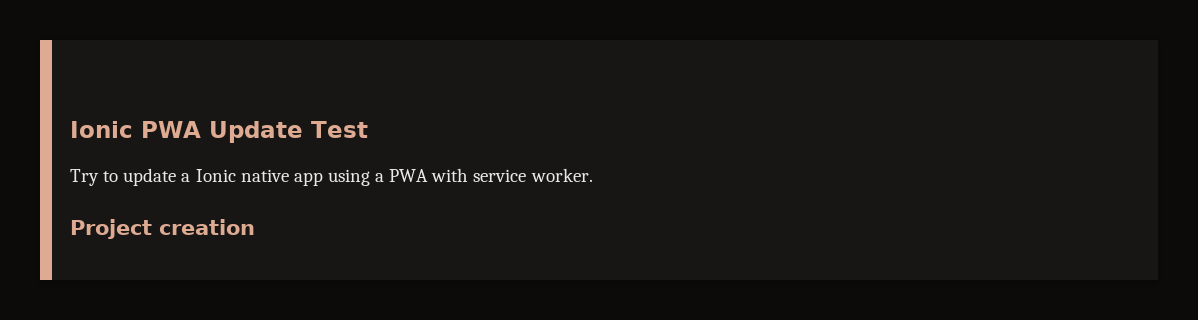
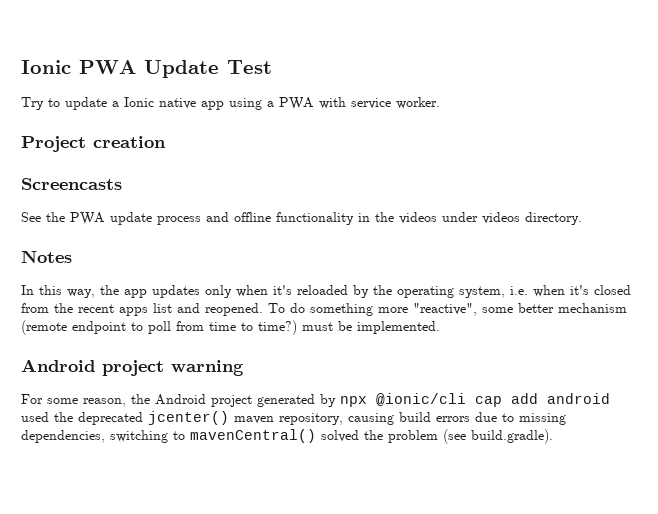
(255, 227) none -> [21,178,122,190] [21,212,582,225] [21,250,72,263] [21,285,631,298] [21,303,627,316] [21,320,440,335] [21,359,244,376] [21,393,610,407] [21,411,566,425] [21,429,553,444] // Screencasts // See the PWA update process and offline functionality in the videos under videos directory. // Notes // In this way, the app updates only when it's reloaded by the operating system, i.e. when it's closed from the recent apps list and reopened. To do something more "reactive", some better mechanism (remote endpoint to poll from time to time?) must be implemented. // Android project warning // For some reason, the Android project generated by npx @ionic/cli cap add android used the deprecated jcenter() maven repository, causing build errors due to missing dependencies, switching to mavenCentral() solved the problem (see build.gradle).

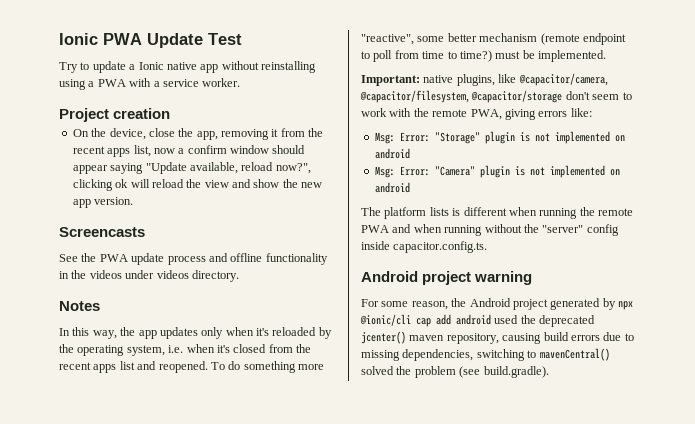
(224, 105) none -> [221,61,316,73] without reinstalling
(346, 103) none -> [153,81,160,87] a
(166, 142) none -> [72,128,324,140] [72,145,306,157] [72,162,311,174] [72,179,323,191] [72,197,134,208] // On the device, close the app, removing it from the recent apps list, now a confirm window should appear saying "Update available, reload now?", clicking ok will reload the view and show the new app version.
(440, 327) none -> [361,73,608,86] [360,90,632,103] [361,108,592,120] [374,131,625,144] [374,148,410,159] [374,165,620,178] [374,182,410,193] [361,207,633,219] [361,224,619,236] [361,241,488,253] // Important: native plugins, like @capacitor/camera, @capacitor/filesystem, @capacitor/storage don't seem to work with the remote PWA, giving errors like: // Msg: Error: "Storage" plugin is not implemented on android // Msg: Error: "Camera" plugin is not implemented on android // The platform lists is different when running the remote PWA and when running without the "server" config inside capacitor.config.ts.

